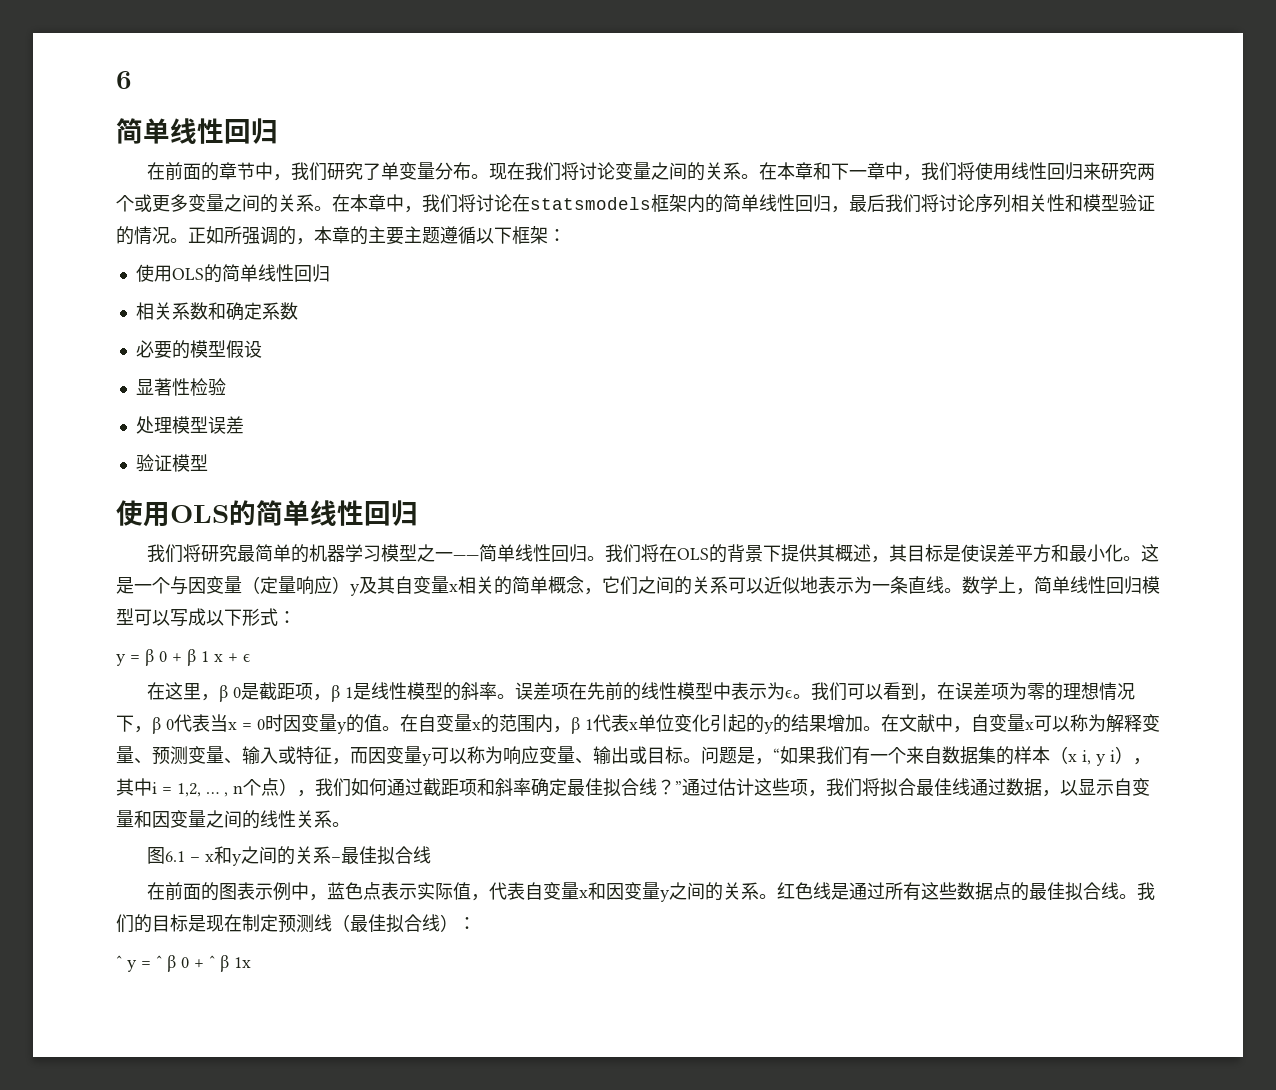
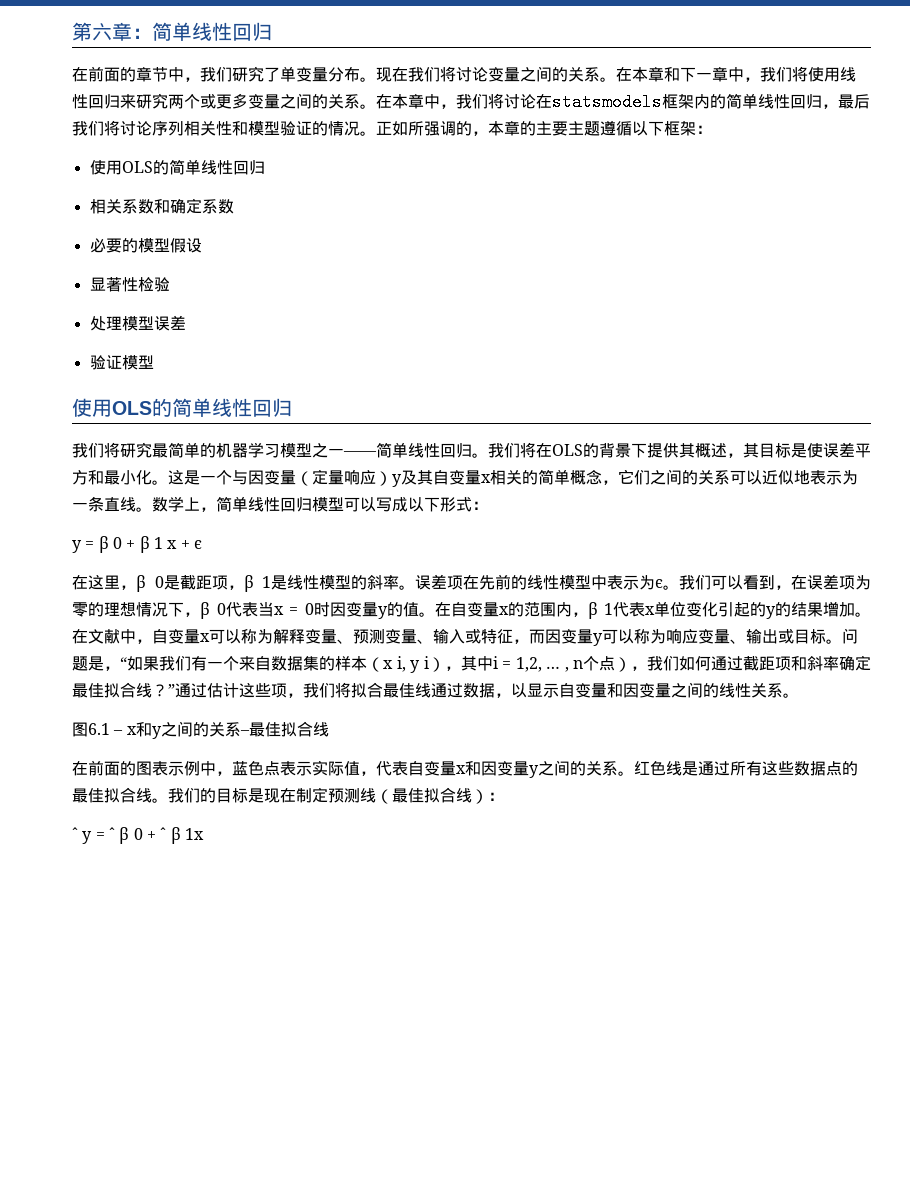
[116,71,132,89] 6 // -> [72,22,152,41] 第六章：

